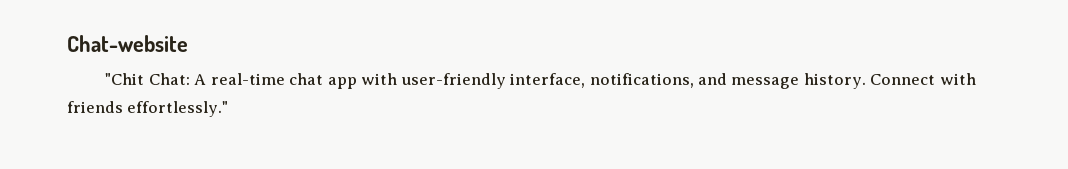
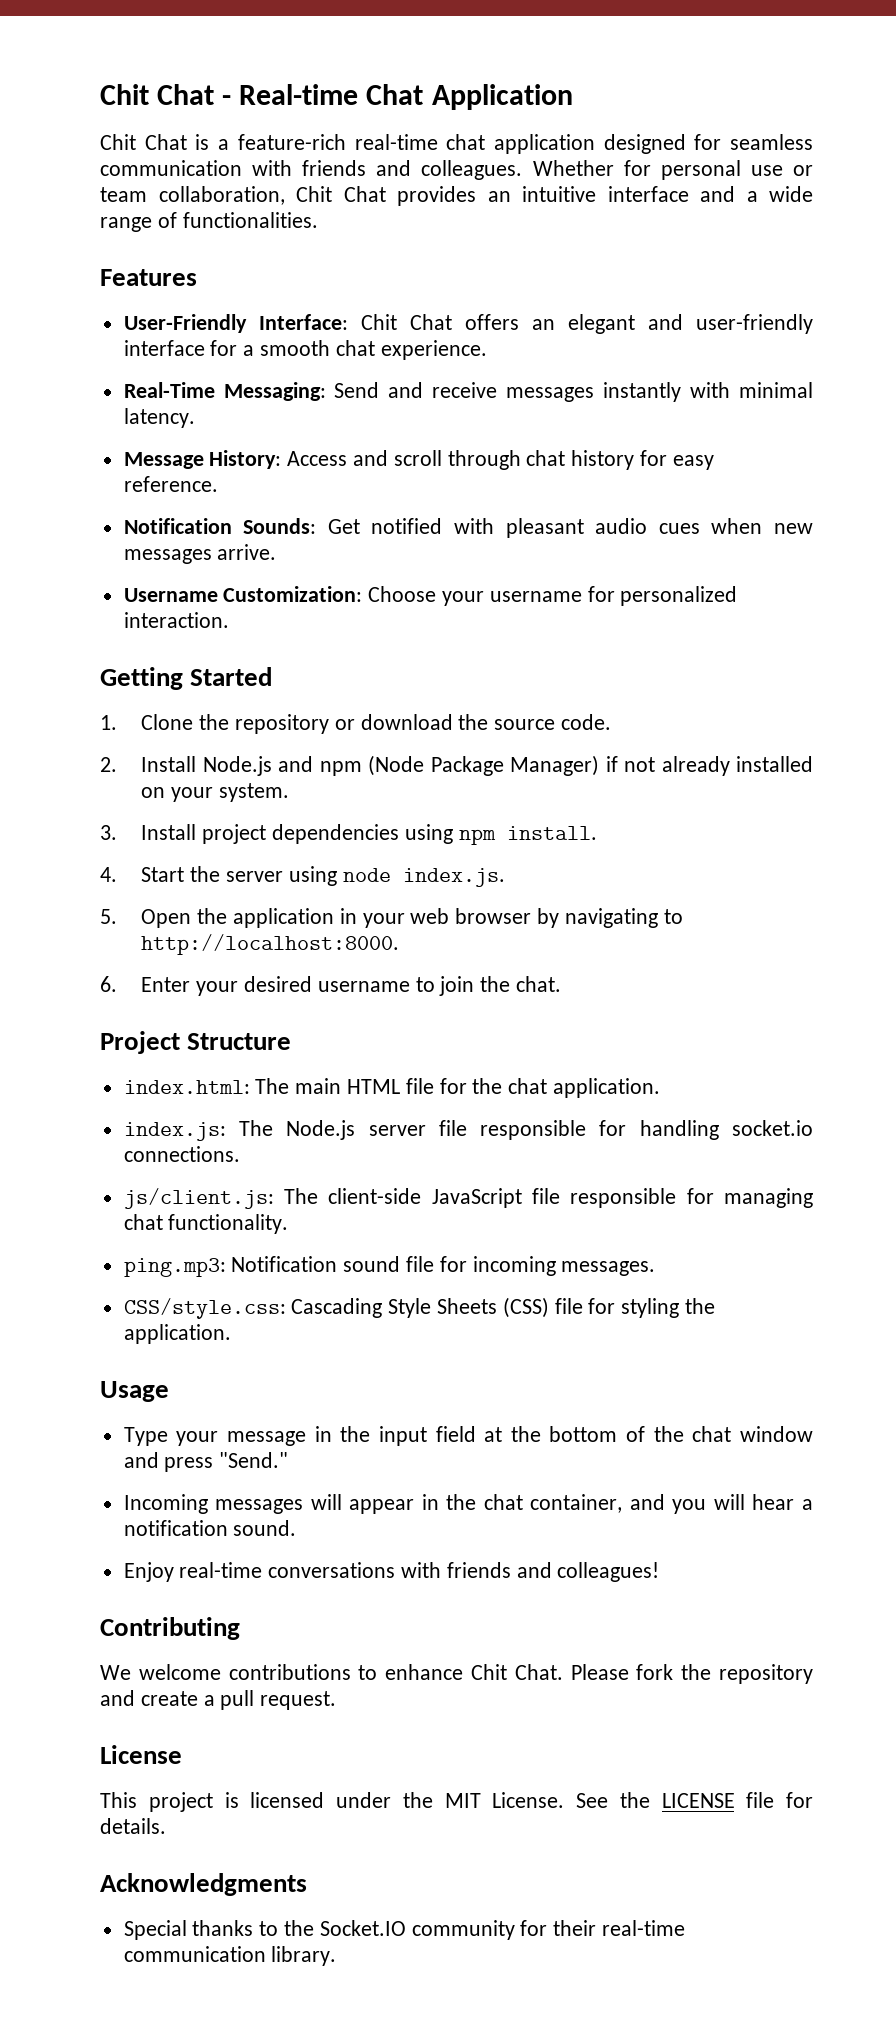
[67,35,188,52] [105,73,976,89] [67,101,229,117] Chat-website // "Chit Chat: A real-time chat app with user-friendly interface, notifications, and message history. Connect with friends effortlessly." -> [100,84,573,110] [100,134,813,154] [100,160,813,180] [100,186,813,206] [100,212,318,232] [100,269,197,286] [123,314,813,334] [123,340,487,360] [123,382,813,402] [123,408,195,428] [123,450,714,470] [123,476,218,492] [123,518,813,538] [123,544,277,564] [123,586,738,606] [123,612,229,628] [100,667,273,690] [100,714,612,734] [100,755,813,776] [141,783,289,802] [100,824,597,845] [100,866,505,887] [100,908,683,928] [141,934,400,955] [100,976,562,996] [100,1031,292,1054] [123,1078,661,1098] [123,1120,813,1141] [123,1146,240,1162] [123,1188,813,1209] [123,1214,289,1234] [123,1256,656,1277] [123,1297,716,1319] [123,1324,231,1344] [100,1381,169,1402] [123,1426,813,1446] [123,1452,289,1472] [123,1494,814,1514] [123,1520,297,1536] [123,1562,660,1582] [100,1617,240,1640] [100,1664,813,1684] [100,1690,337,1710] [100,1745,182,1764] [100,1792,813,1812] [100,1818,166,1834] [100,1873,307,1896] [123,1920,686,1940] [123,1946,337,1966] Chit Chat - Real-time Chat Application // Chit Chat is a feature-rich real-time chat application designed for seamless communication with friends and colleagues. Whether for personal use or team collaboration, Chit Chat provides an intuitive interface and a wide range of functionalities. // Features // User-Friendly Interface: Chit Chat offers an elegant and user-friendly interface for a smooth chat experience. // Real-Time Messaging: Send and receive messages instantly with minimal latency. // Message History: Access and scroll through chat history for easy reference. // Notification Sounds: Get notified with pleasant audio cues when new messages arrive. // Username Customization: Choose your username for personalized interaction. // Getting Started // 1. Clone the repository or download the source code. // 2. Install Node.js and npm (Node Package Manager) if not already installed on your system. // 3. Install project dependencies using npm install. // 4. Start the server using node index.js. // 5. Open the application in your web browser by navigating to http://localhost:8000. // 6. Enter your desired username to join the chat. // Project Structure // index.html: The main HTML file for the chat application. // index.js: The Node.js server file responsible for handling socket.io connections. // js/client.js: The client-side JavaScript file responsible for managing chat functionality. // ping.mp3: Notification sound file for incoming messages. // CSS/style.css: Cascading Style Sheets (CSS) file for styling the application. // Usage // Type your message in the input field at the bottom of the chat window and press "Send." // Incoming messages will appear in the chat container, and you will hear a notification sound. // Enjoy real-time conversations with friends and colleagues! // Contributing // We welcome contributions to enhance Chit Chat. Please fork the repository and create a pull request. // License // This project is licensed under the MIT License. See the LICENSE file for details. // Acknowledgments // Special thanks to the Socket.IO community for their real-time communication library.

